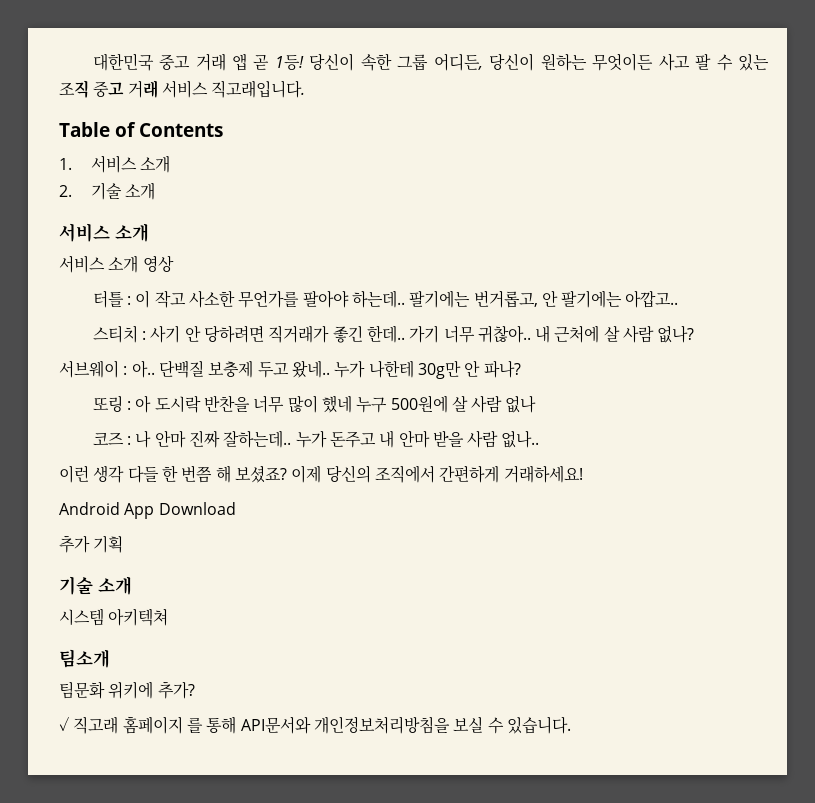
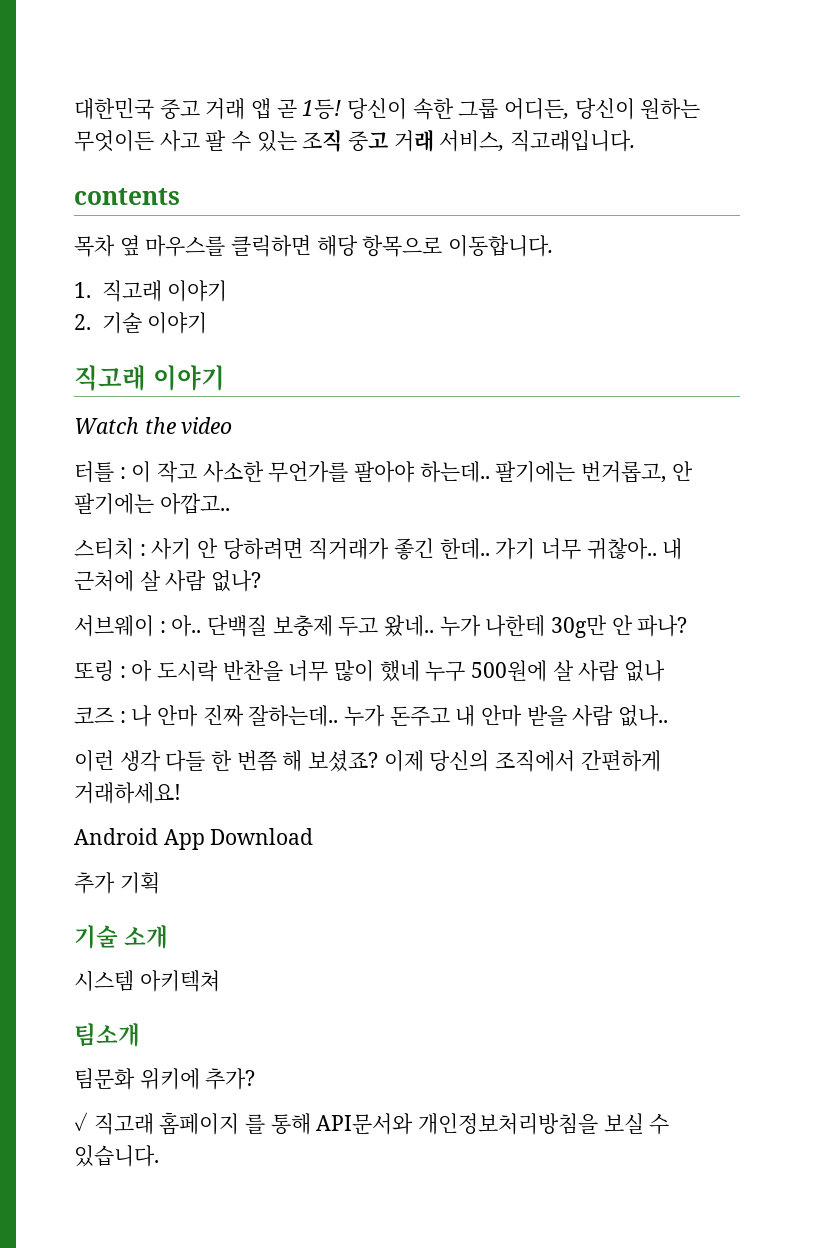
[161,80,208,98] 서비스 -> [439,130,505,152] 서비스,
[59,122,223,137] Table of Contents -> [74,188,180,205] [74,235,554,257] contents // 목차 옆 마우스를 클릭하면 해당 항목으로 이동합니다.
[90,155,171,173] 서비스 소개 -> [101,280,228,302] 직고래 이야기
[125,182,156,200] [59,223,149,242] [59,255,174,273] 소개 // 서비스 소개 // 서비스 소개 영상 -> [147,312,208,334] [74,365,225,391] [74,417,233,434] 이야기 // 직고래 이야기 // Watch the video

